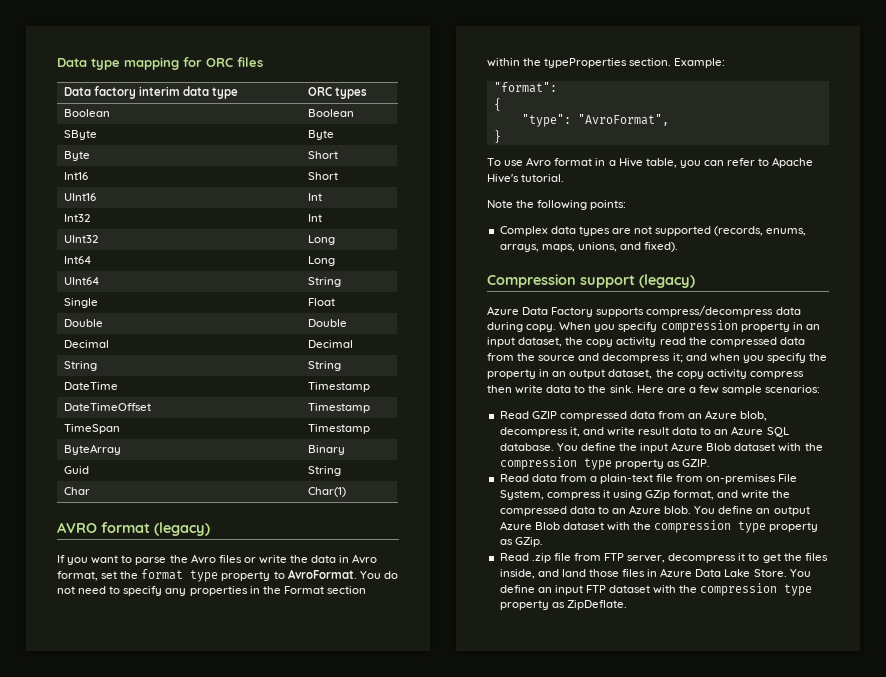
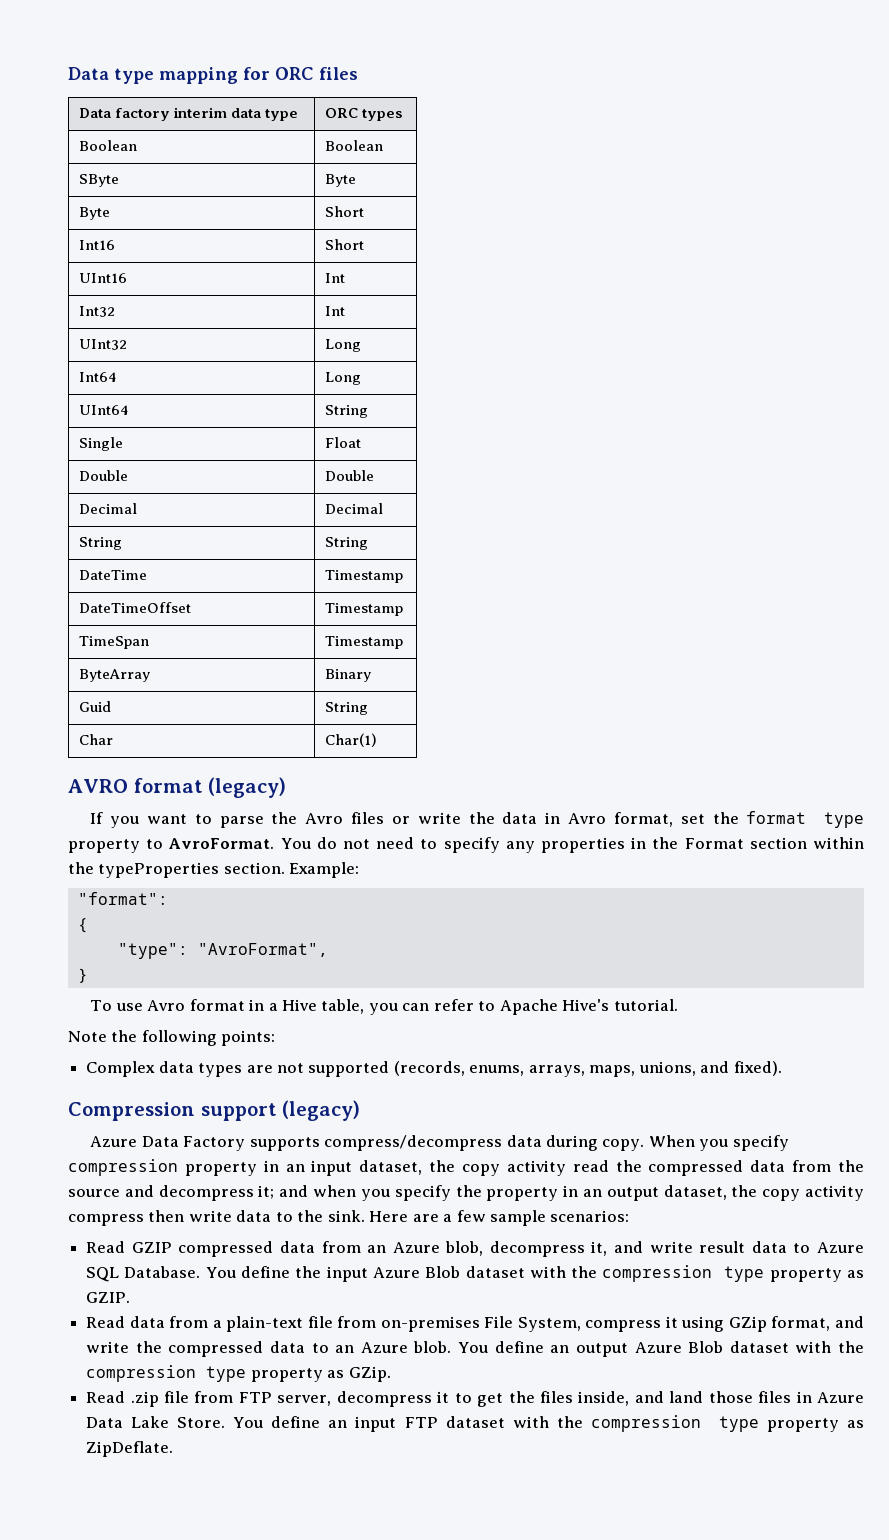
[714,429,729,435] an -> (811, 1248) none
[499,443,554,451] database. -> [124,1266,201,1278] Database.

